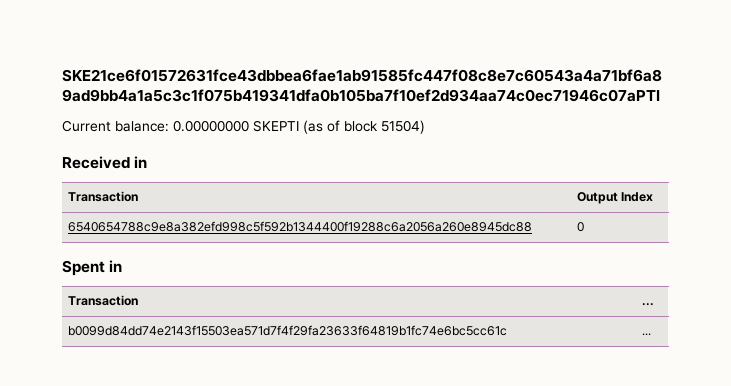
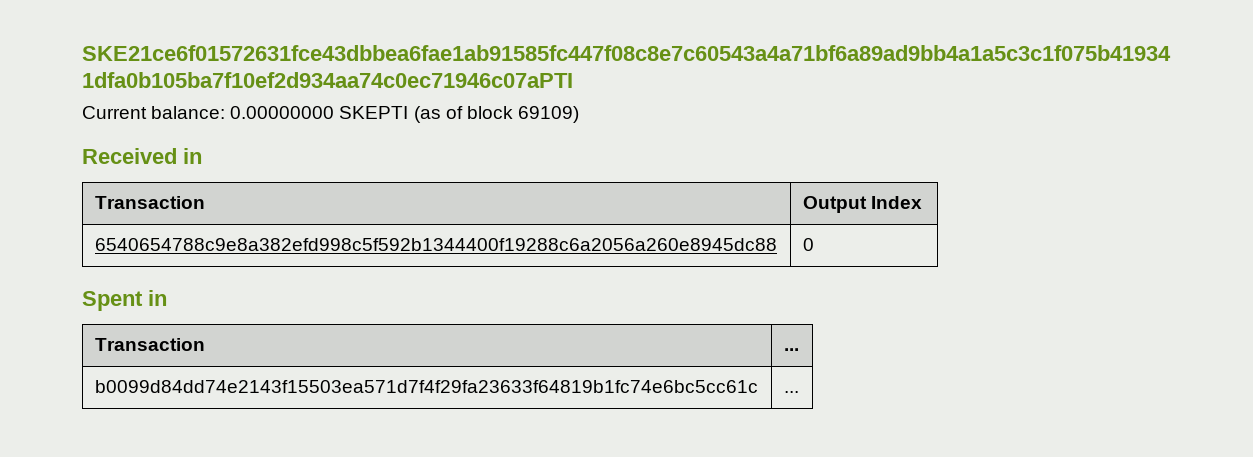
[381,120,425,134] 51504) -> [517,106,579,123] 69109)

